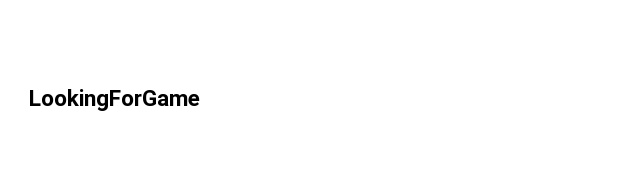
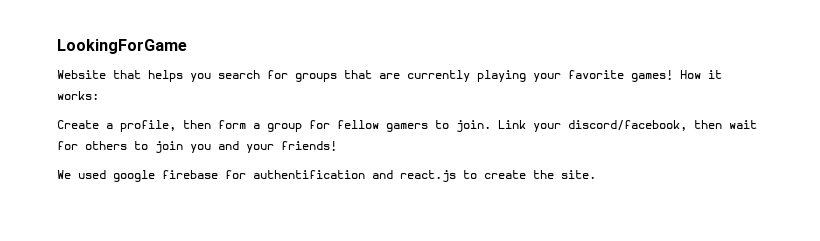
(200, 100) none -> [57,70,722,82] [57,91,99,100] [57,120,757,132] [57,141,337,153] [57,170,596,182] // Website that helps you search for groups that are currently playing your favorite games! How it works: // Create a profile, then form a group for fellow gamers to join. Link your discord/facebook, then wait for others to join you and your friends! // We used google firebase for authentification and react.js to create the site.

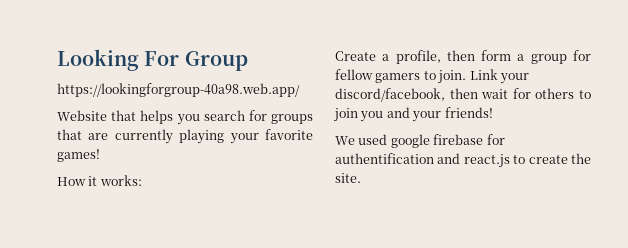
[57,39,187,54] LookingForGame -> [57,49,248,71] [57,83,300,97] Looking For Group // https://lookingforgroup-40a98.web.app/
(673, 76) none -> (100, 155) //

